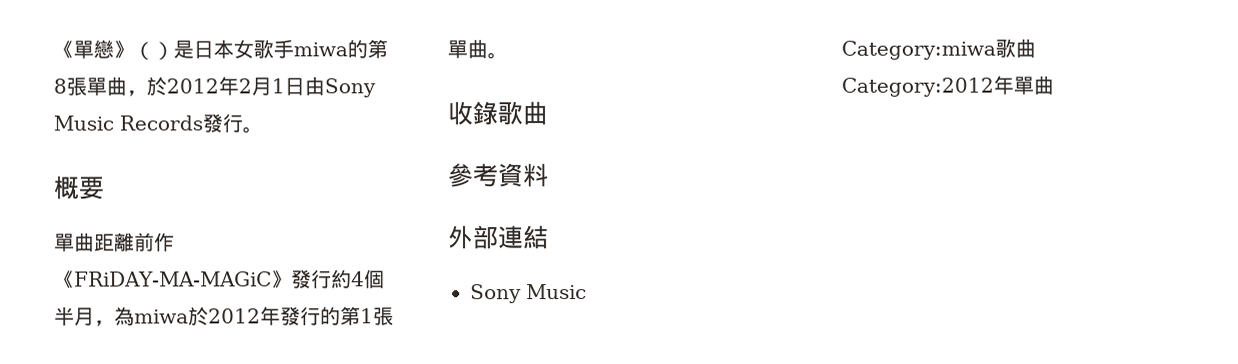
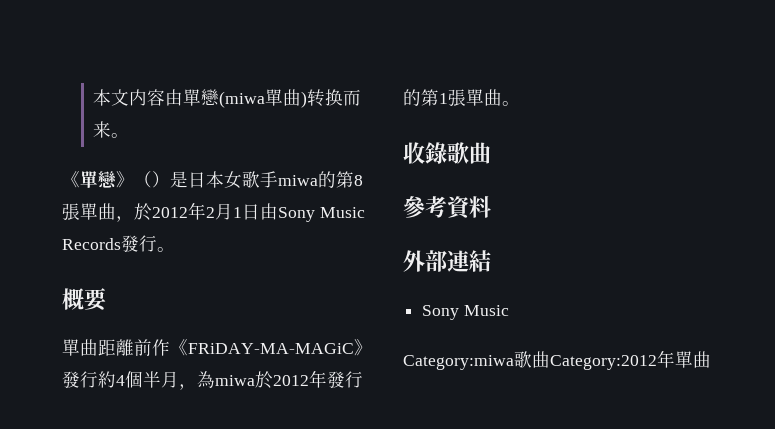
(53, 49) none -> [93,89,362,108] [93,121,130,138] 本文内容由單戀(miwa單曲)转换而来。 //

